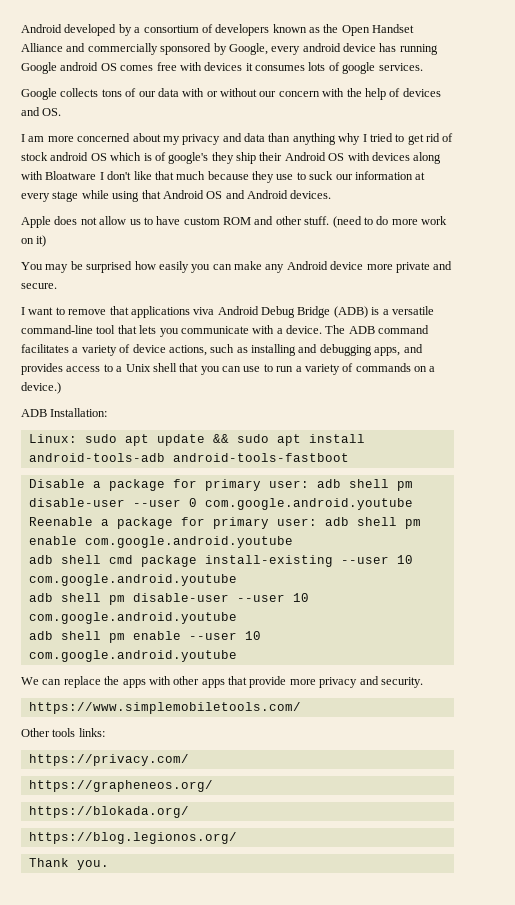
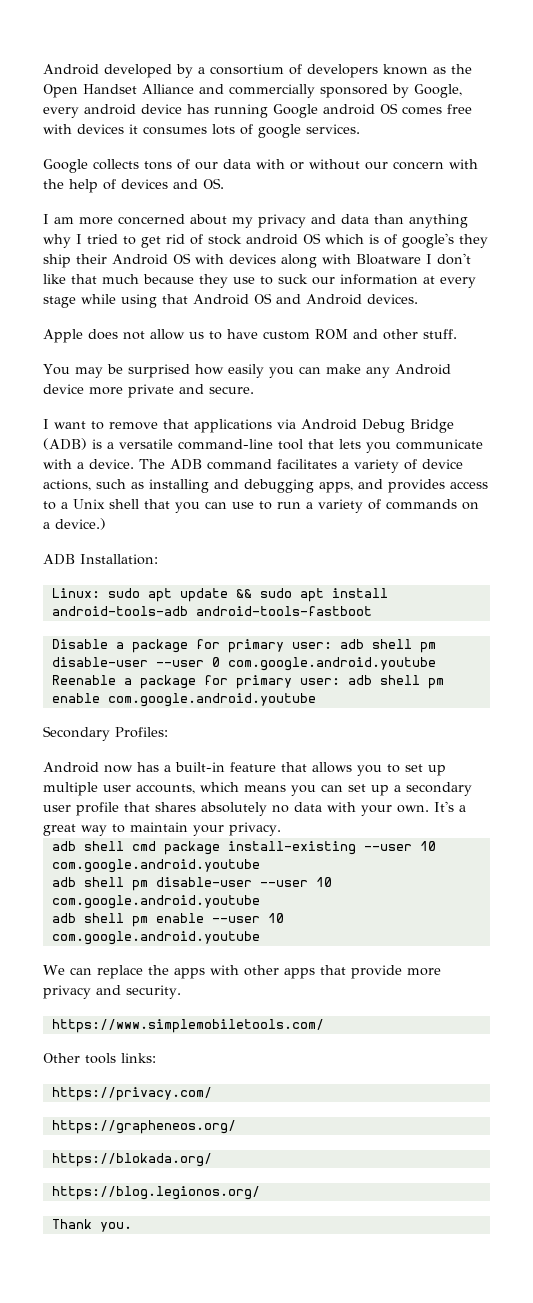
[332,216,447,228] [21,235,47,247] (need to do more work on it) -> (457, 334) none
[193,307,215,315] viva -> [277,419,296,429] via
(293, 542) none -> [43,726,168,741] [43,762,446,776] [43,782,472,796] [43,801,466,816] [43,822,281,836] // Secondary Profiles: // Android now has a built-in feature that allows you to set up multiple user accounts, which means you can set up a secondary user profile that shares absolutely no data with your own. It's a great way to maintain your privacy.

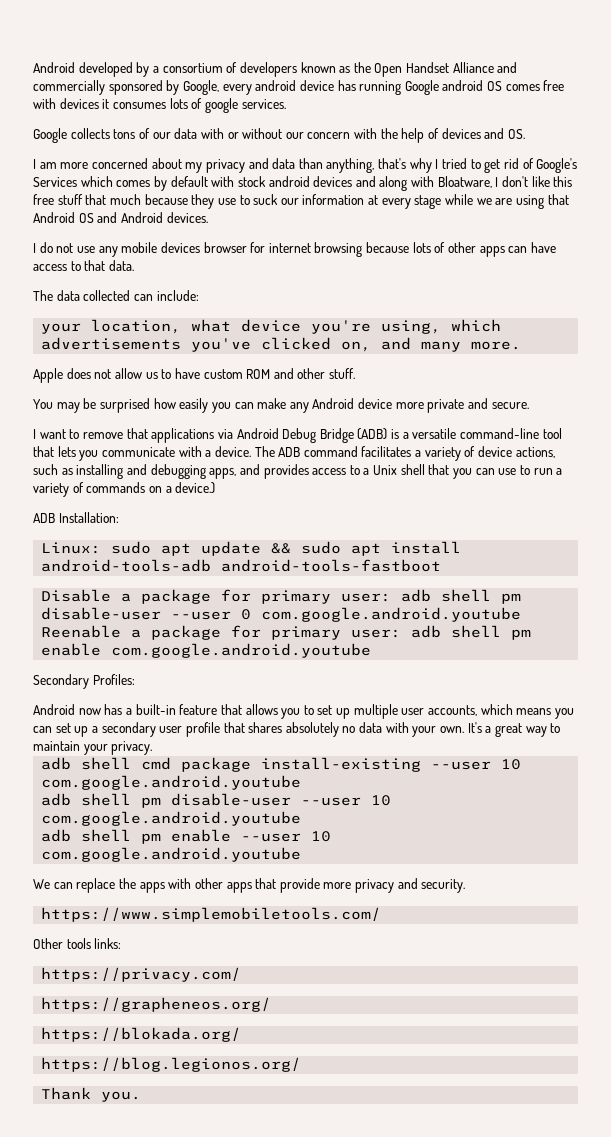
[409,214,468,228] anything -> [326,158,407,173] anything, that's
[208,233,488,248] [43,253,276,268] stock android OS which is of google's they ship their Android OS with devices -> [536,158,578,173] [33,176,376,191] Google's Services which comes by default with stock android devices and
[356,254,421,265] Bloatware -> [437,176,492,188] Bloatware,
(66, 279) none -> [553,176,573,187] [33,194,83,205] this free stuff
(116, 299) none -> [476,198,513,205] we are
(418, 299) none -> [33,242,556,257] [33,260,134,271] [33,290,199,301] [41,319,502,334] [41,337,522,352] // I do not use any mobile devices browser for internet browsing because lots of other apps can have access to that data. // The data collected can include: // your location, what device you're using, which advertisements you've clicked on, and many more.

